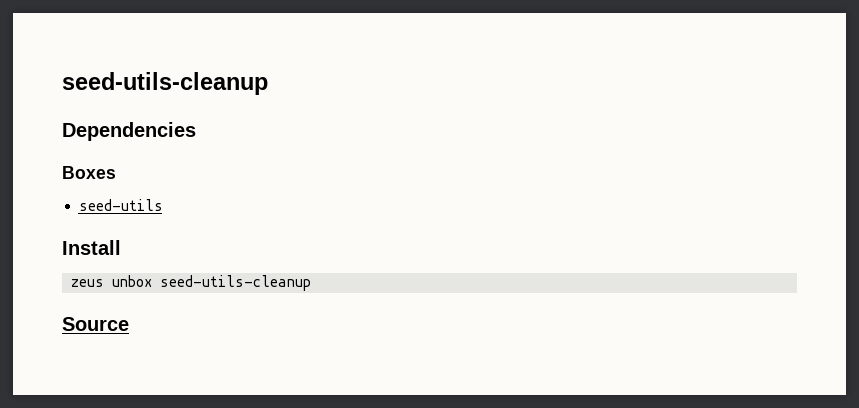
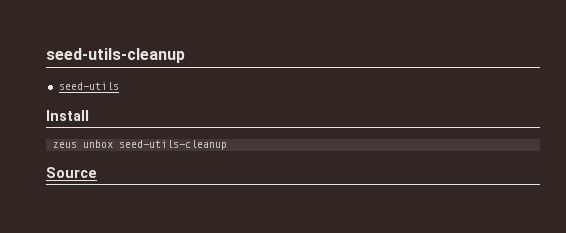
[62,72,268,95] [62,122,196,141] [62,166,116,179] seed-utils-cleanup // Dependencies // Boxes -> [46,48,185,63] seed-utils-cleanup

